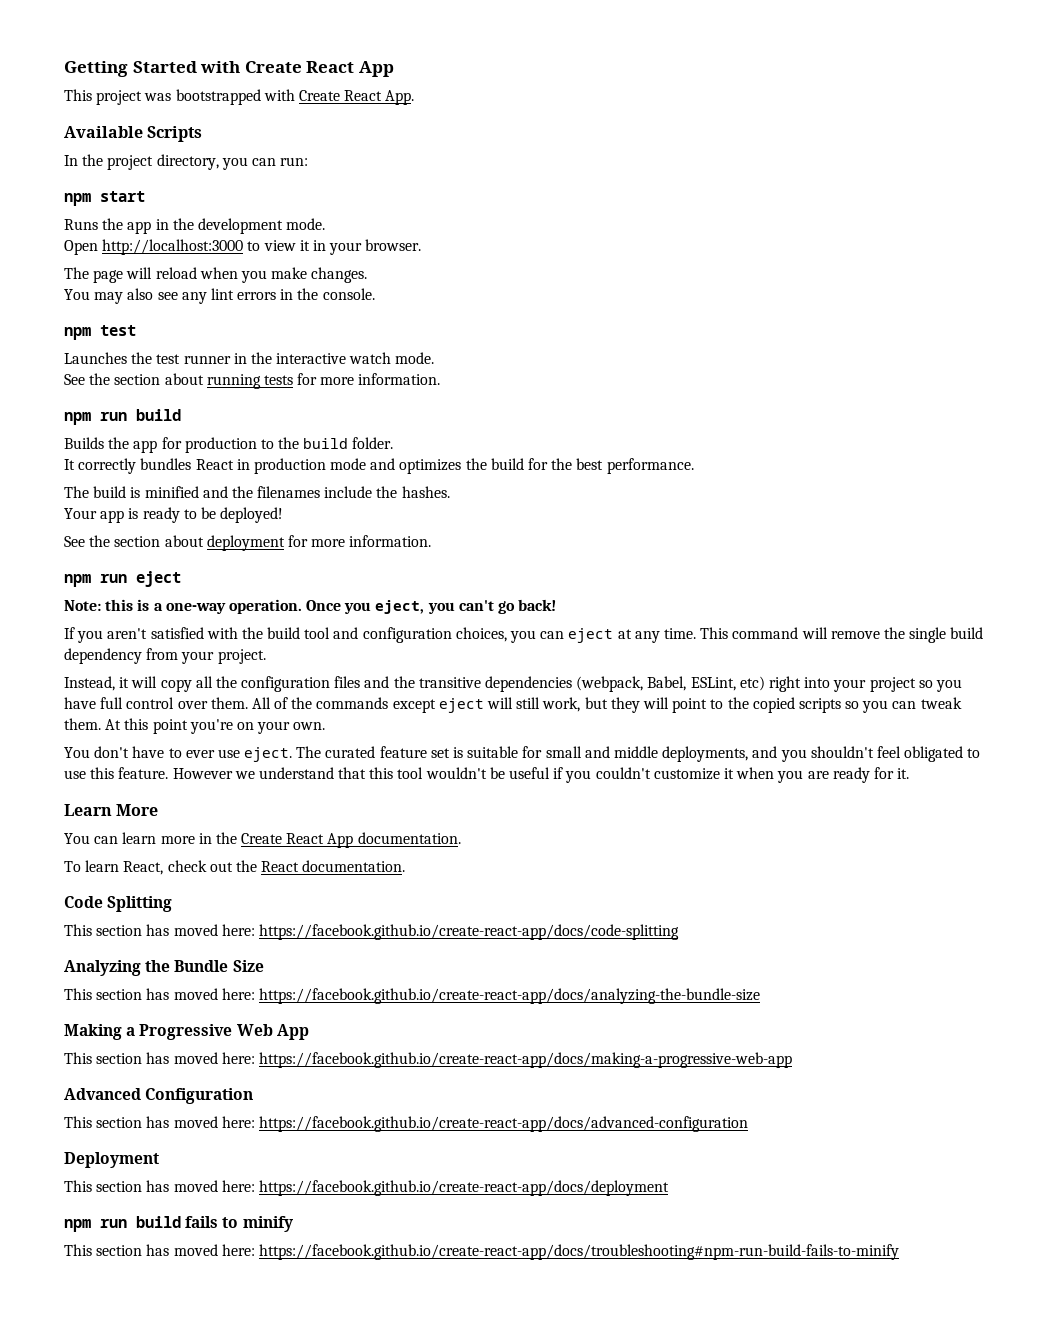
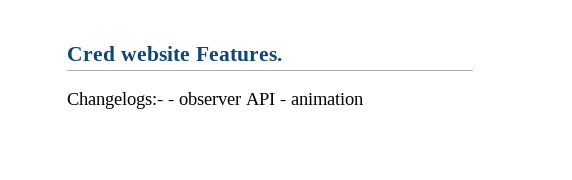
[64,61,394,77] [64,89,415,105] [64,126,203,142] [64,154,309,170] [64,191,145,206] [64,218,326,234] [64,239,422,255] [64,267,368,283] [64,288,375,304] [64,325,136,340] [64,352,435,364] [64,373,441,389] [64,409,181,425] [64,437,394,453] [64,458,694,474] [64,486,450,498] [64,507,284,523] [64,535,432,551] [64,571,181,587] [64,599,557,614] [64,627,984,643] [64,648,266,664] [64,676,962,692] [64,697,962,713] [64,718,326,734] [64,746,981,762] [64,767,910,783] [64,804,159,816] [64,832,461,848] [64,860,406,875] [64,896,173,912] [64,924,679,940] [64,960,264,976] [64,988,760,1004] [64,1024,309,1040] [64,1052,792,1068] [64,1088,254,1104] [64,1116,748,1132] [64,1152,159,1168] [64,1180,669,1196] [64,1216,293,1232] [64,1244,899,1260] Getting Started with Create React App // This project was bootstrapped with Create React App. // Available Scripts // In the project directory, you can run: // npm start // Runs the app in the development mode. // Open http://localhost:3000 to view it in your browser. // The page will reload when you make changes. // You may also see any lint errors in the console. // npm test // Launches the test runner in the interactive watch mode. // See the section about running tests for more information. // npm run build // Builds the app for production to the build folder. // It correctly bundles React in production mode and optimizes the build for the best performance. // The build is minified and the filenames include the hashes. // Your app is ready to be deployed! // See the section about deployment for more information. // npm run eject // Note: this is a one-way operation. Once you eject, you can't go back! // If you aren't satisfied with the build tool and configuration choices, you can eject at any time. This command will remove the single build dependency from your project. // Instead, it will copy all the configuration files and the transitive dependencies (webpack, Babel, ESLint, etc) right into your project so you have full control over them. All of the commands except eject will still work, but they will point to the copied scripts so you can tweak them. At this point you're on your own. // You don't have to ever use eject. The curated feature set is suitable for small and middle deployments, and you shouldn't feel obligated to use this feature. However we understand that this tool wouldn't be useful if you couldn't customize it when you are ready for it. // Learn More // You can learn more in the Create React App documentation. // To learn React, check out the React documentation. // Code Splitting // This section has moved here: https://facebook.github.io/create-react-app/docs/code-splitting // Analyzing the Bundle Size // This section has moved here: https://facebook.github.io/create-react-app/docs/analyzing-the-bundle-size // Making a Progressive Web App // This section has moved here: https://facebook.github.io/create-react-app/docs/making-a-progressive-web-app // Advanced Configuration // This section has moved here: https://facebook.github.io/create-react-app/docs/advanced-configuration // Deployment // This section has moved here: https://facebook.github.io/create-react-app/docs/deployment // npm run build fails to minify // This section has moved here: https://facebook.github.io/create-react-app/docs/troubleshooting#npm-run-build-fails-to-minify -> [67,46,282,61] [67,92,363,109] Cred website Features. // Changelogs:- - observer API - animation

